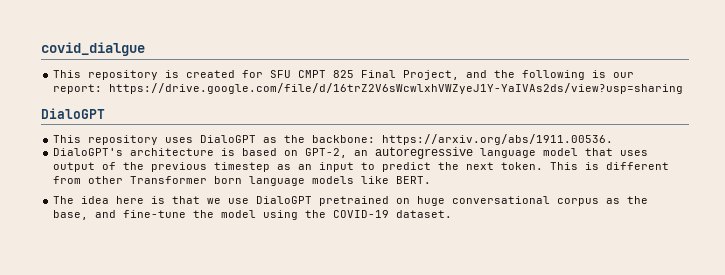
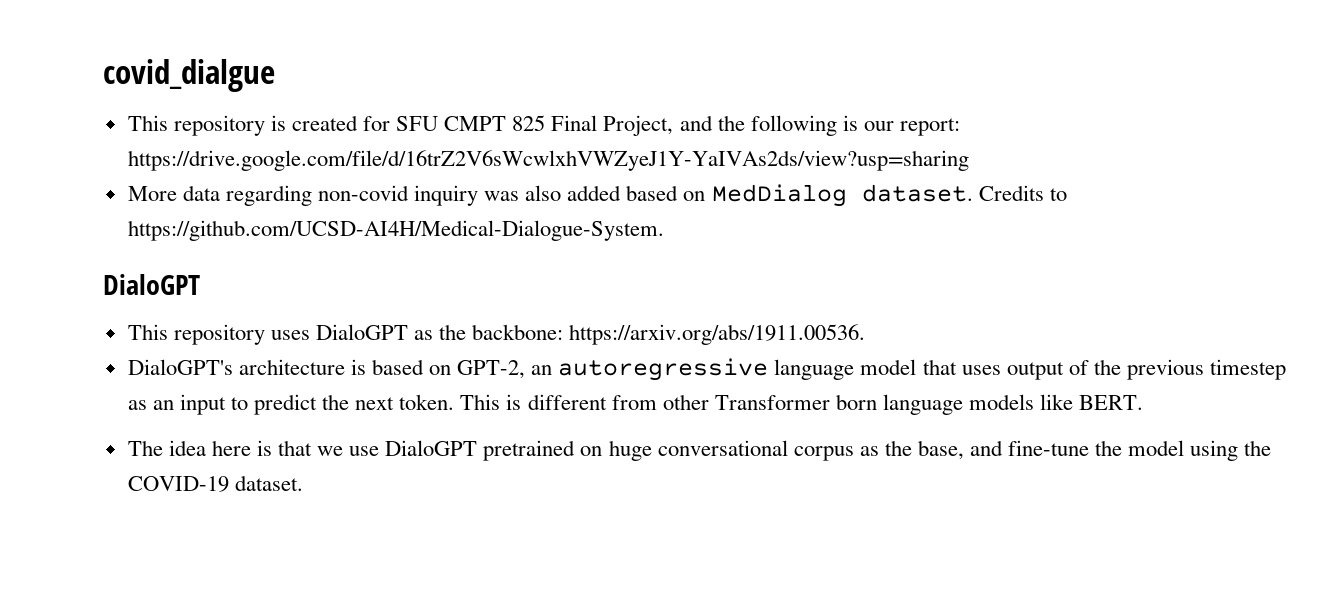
(684, 88) none -> [127,184,1067,207] [127,220,664,241] // More data regarding non-covid inquiry was also added based on MedDialog dataset. Credits to https://github.com/UCSD-AI4H/Medical-Dialogue-System.

